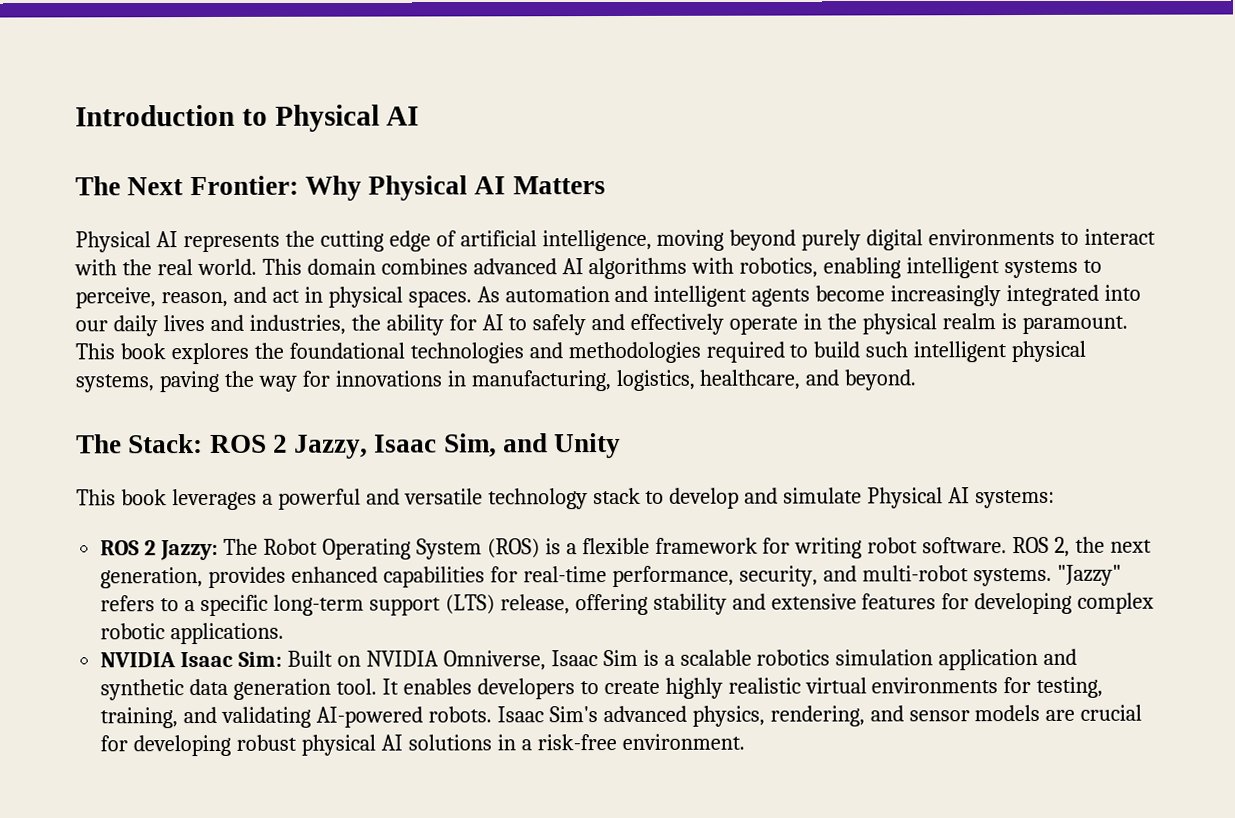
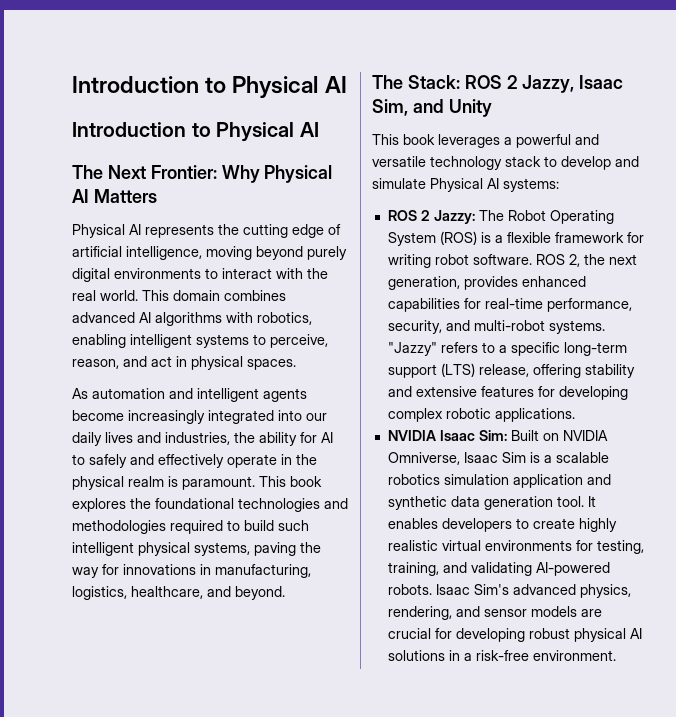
[75,104,420,132] Introduction to Physical AI -> [72,76,347,98] [72,122,319,142] Introduction to Physical AI // Introduction to Physical AI
(472, 299) none -> (296, 364) //

